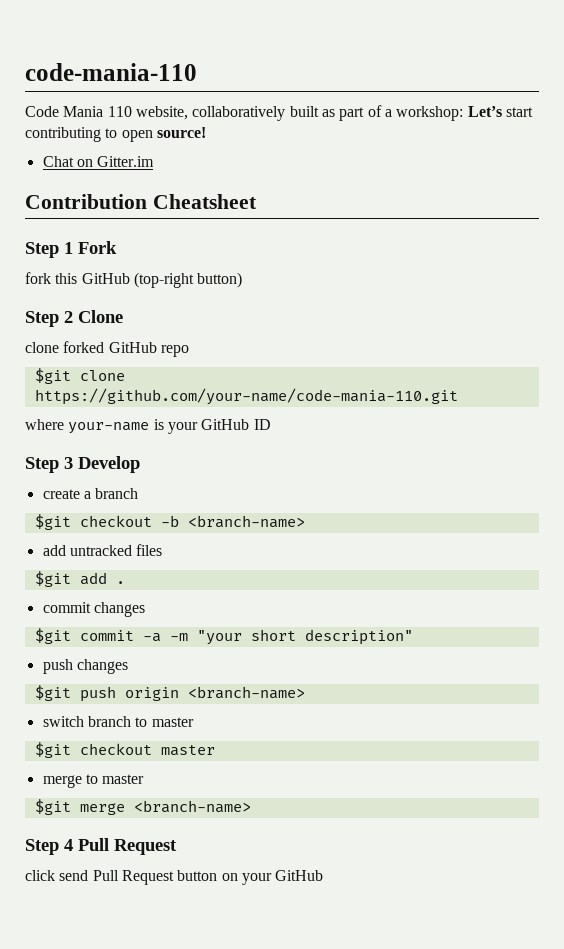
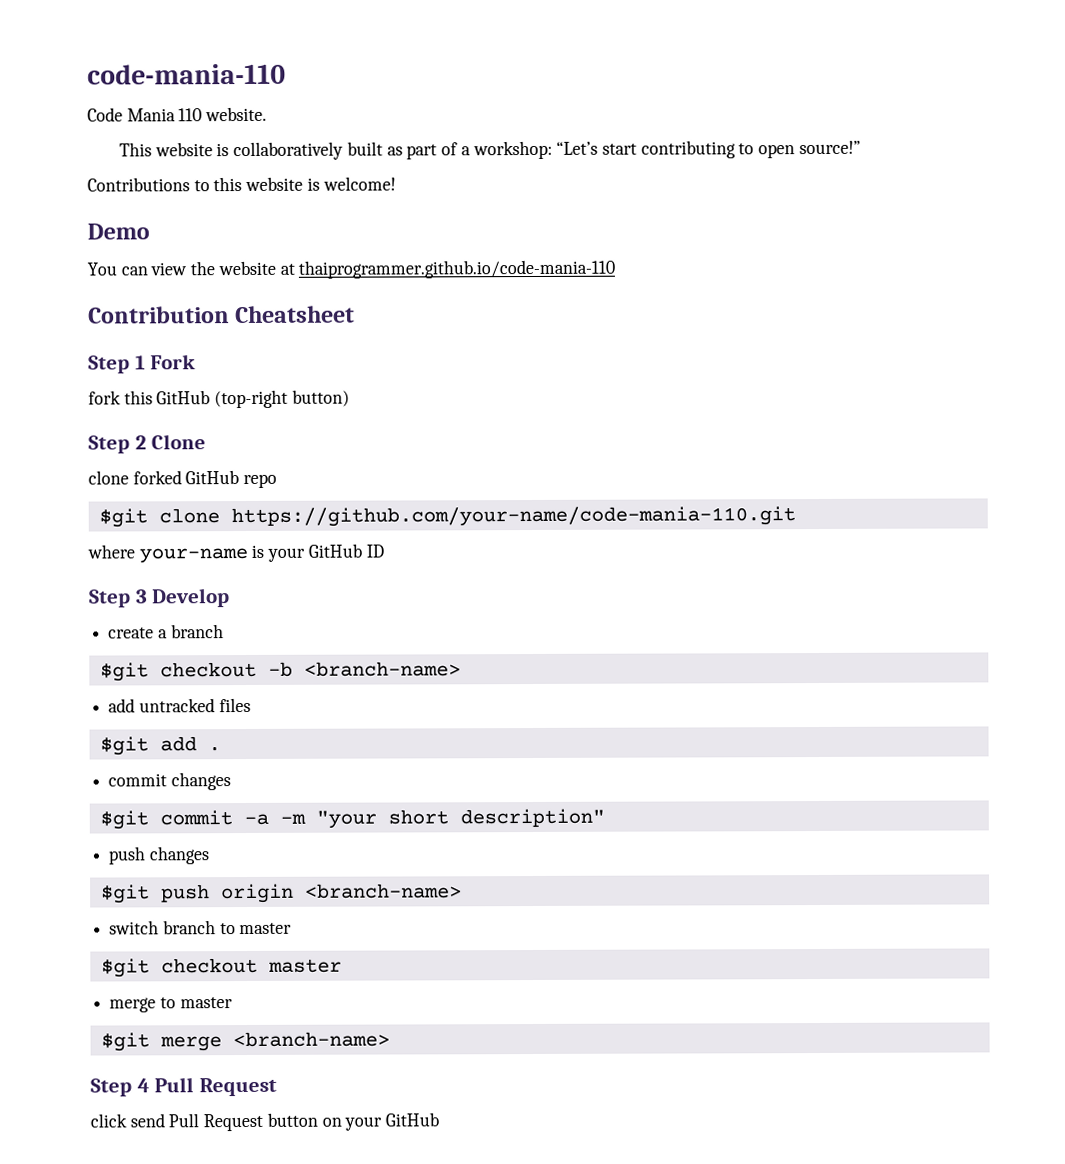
[135,106,188,120] website, -> [205,106,268,122] [119,142,230,157] website. // This website is
[467,106,502,117] Let’s -> [556,141,599,155] “Let’s
[156,127,206,138] [42,156,155,167] source! // Chat on Gitter.im -> [798,140,861,155] [87,176,396,192] [87,223,150,240] [87,259,616,279] source!” // Contributions to this website is welcome! // Demo // You can view the website at thaiprogrammer.github.io/code-mania-110

